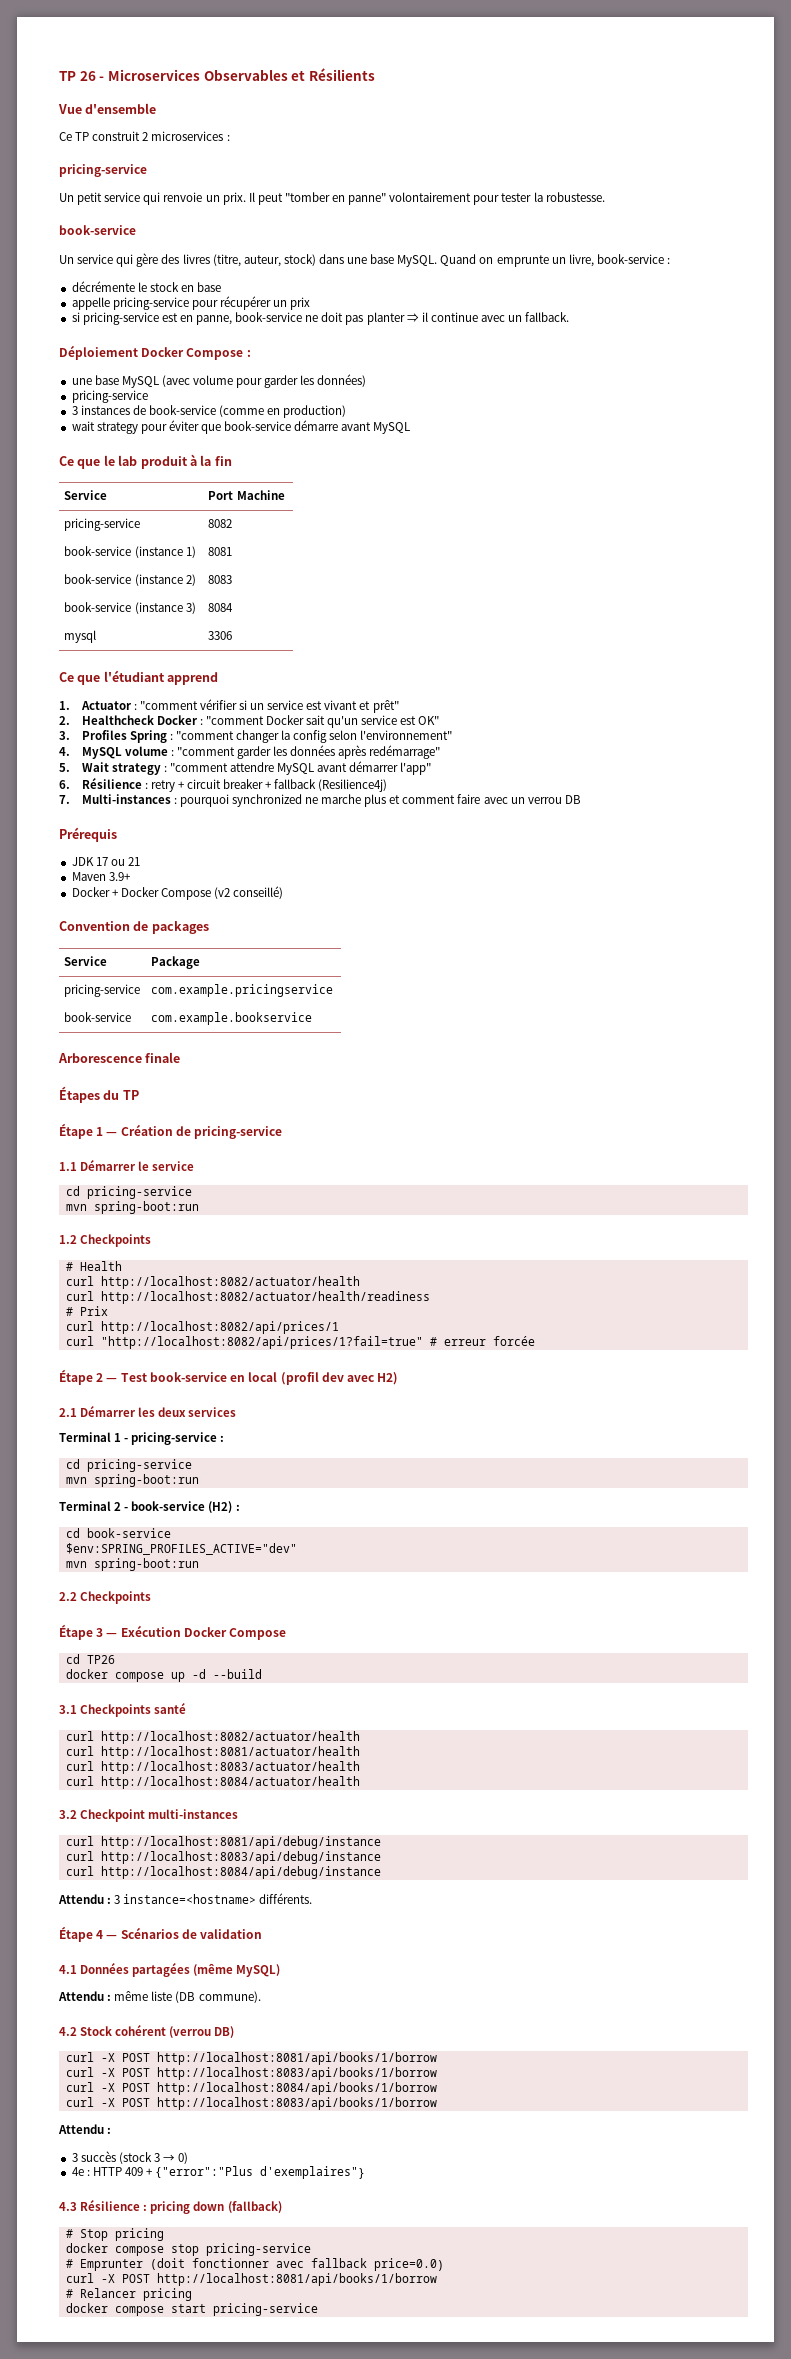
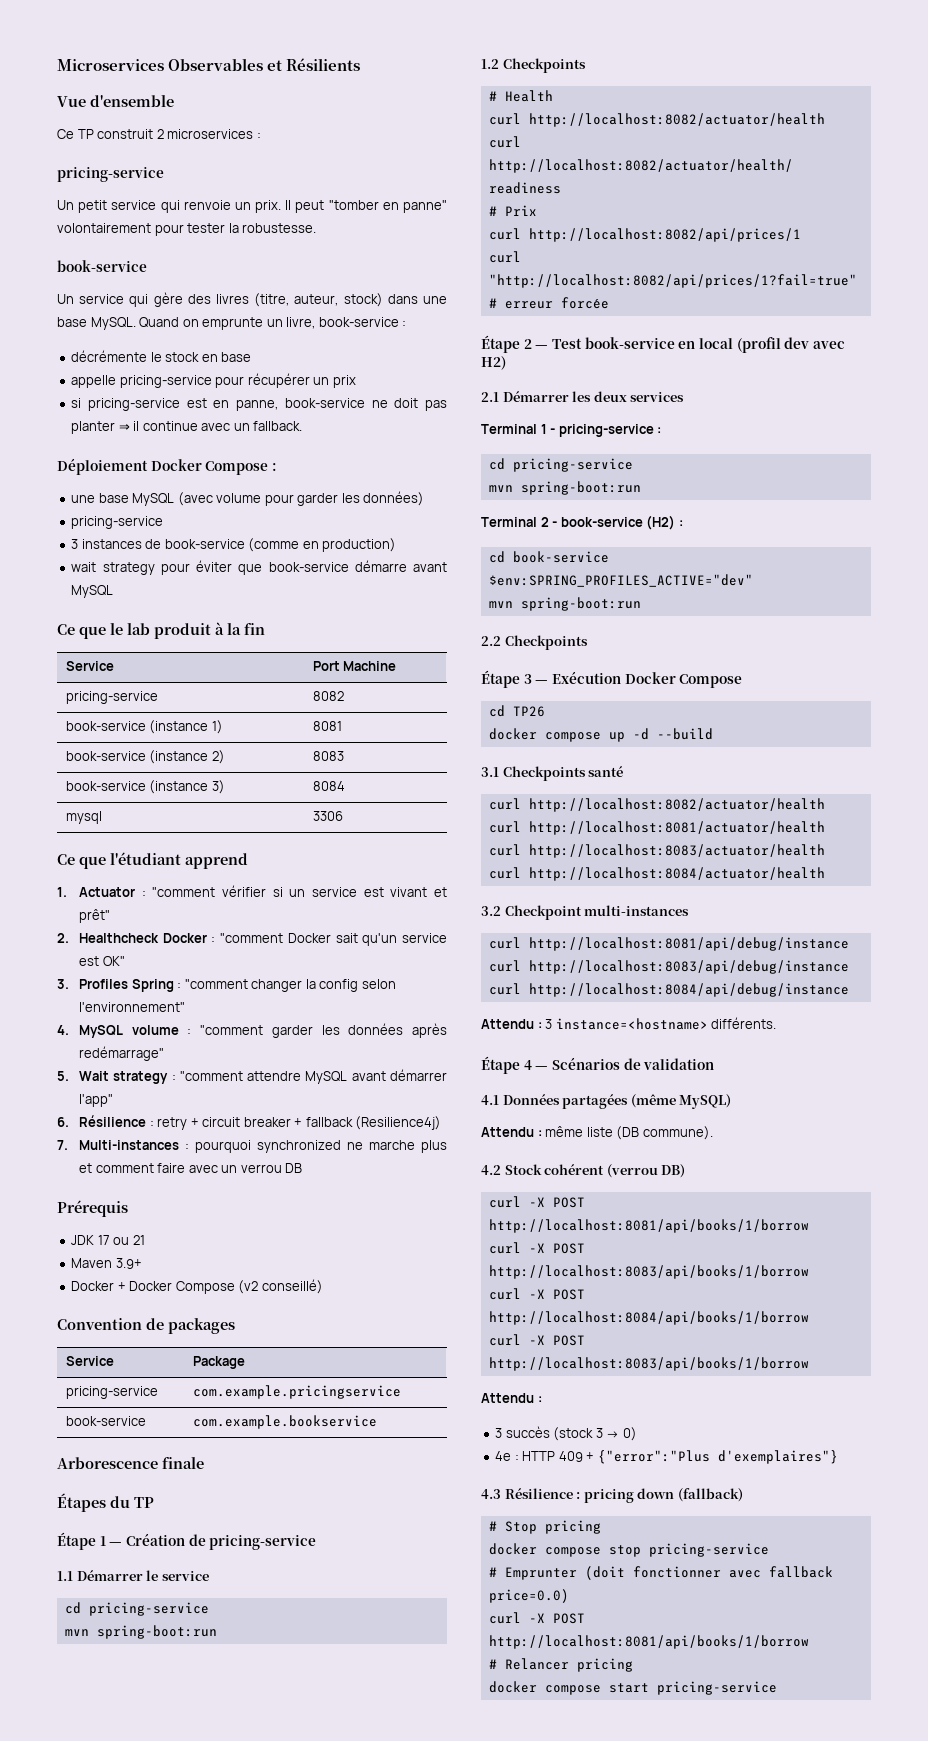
[59,71,105,81] TP 26 - -> (57, 65) none

